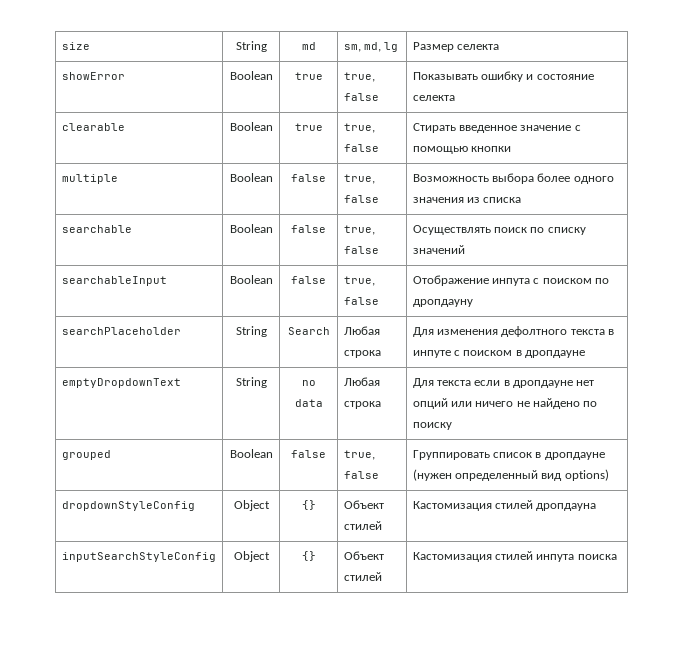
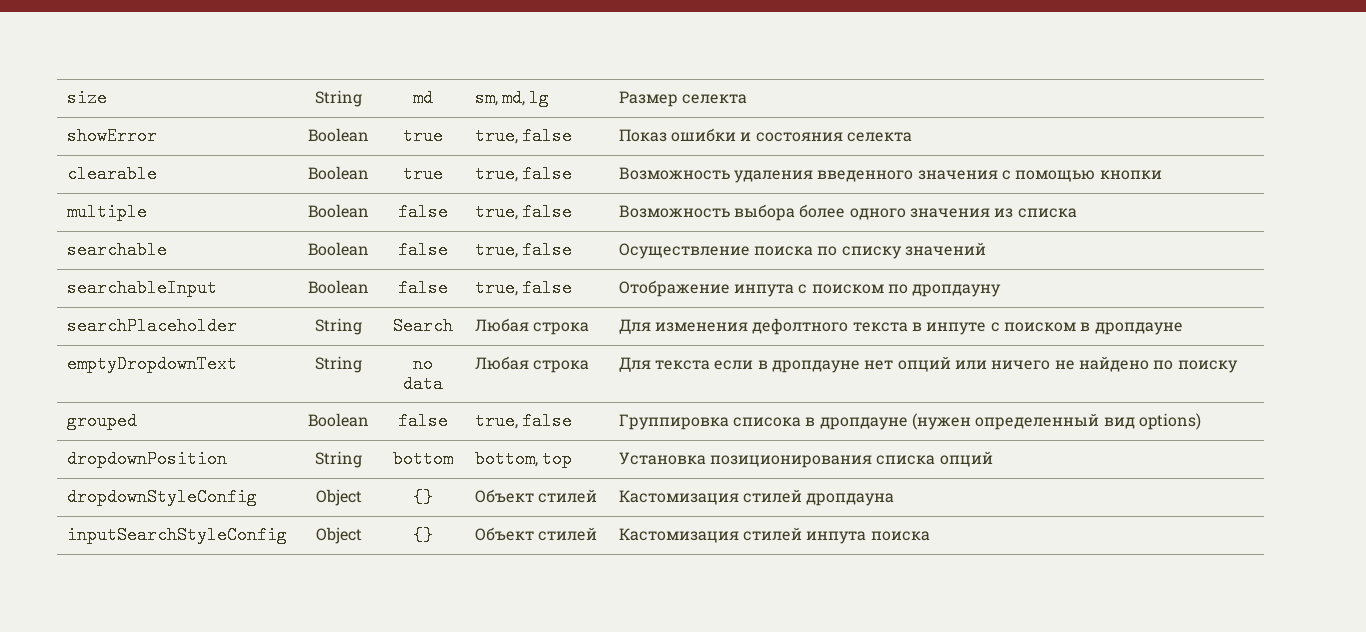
[412,71,594,82] Показывать ошибку и состояние -> [618,128,843,142] Показ ошибки и состояния
[412,123,572,133] Стирать введенное значение -> [618,167,998,183] Возможность удаления введенного значения
[412,225,527,235] Осуществлять поиск -> [618,243,814,259] Осуществление поиска
[412,450,532,460] Группировать список -> [618,414,802,430] Группировка списока
(609, 475) none -> [66,450,227,468] [315,451,362,468] [392,450,453,468] [474,450,573,468] [618,451,993,468] // dropdownPosition | String | bottom | bottom, top | Установка позиционирования списка опций

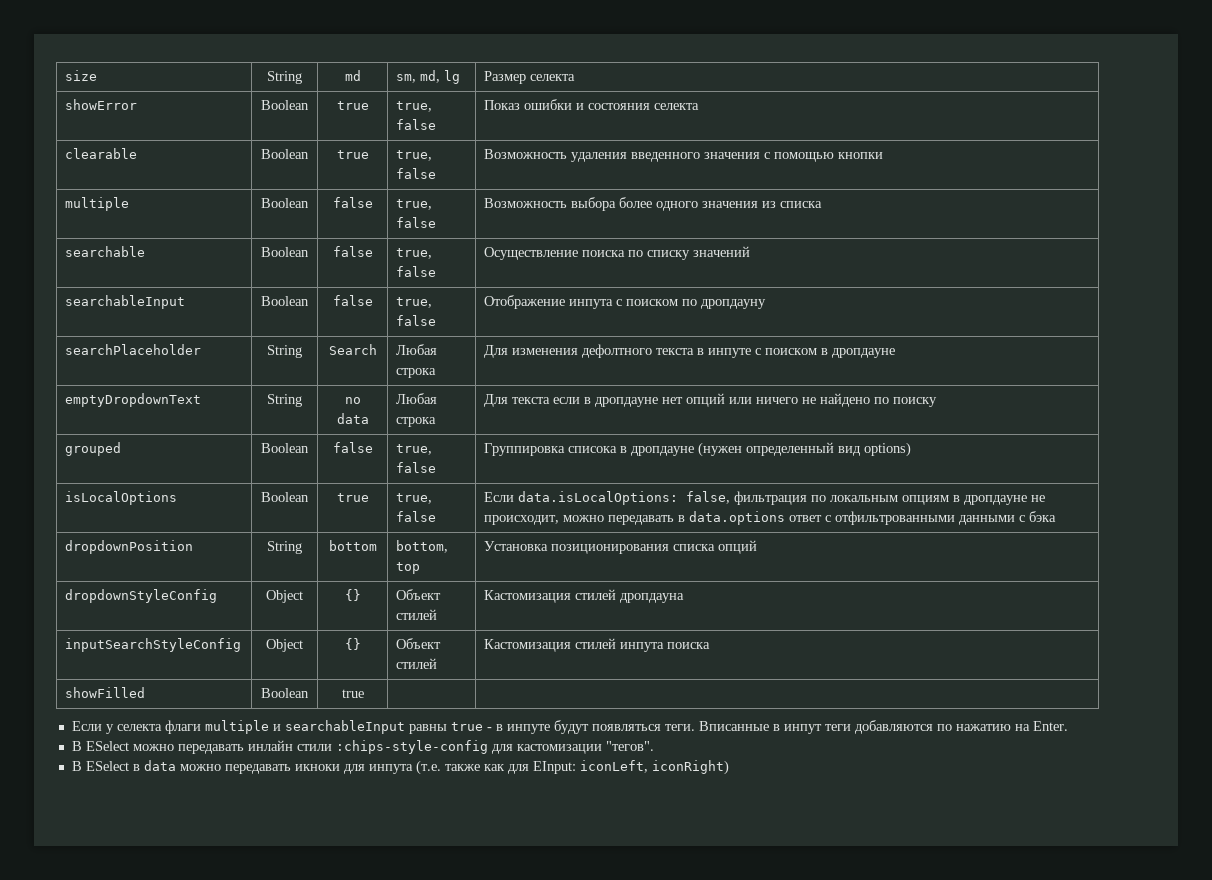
(1202, 421) none -> [65,491,178,505] [261,492,309,502] [336,493,369,502] [396,493,433,504] [396,511,437,522] [484,491,1046,505] [484,511,1057,525] // isLocalOptions | Boolean | true | true, false | Если data.isLocalOptions: false, фильтрация по локальным опциям в дропдауне не происходит, можно передавать в data.options ответ с отфильтрованными данными с бэка
(930, 536) none -> [65,687,146,698] [261,688,309,698] [341,689,364,698] [71,720,1068,734] [71,740,654,754] [71,760,729,775] // showFilled | Boolean | true | | // Если у селекта флаги multiple и searchableInput равны true - в инпуте будут появляться теги. Вписанные в инпут теги добавляются по нажатию на Enter. // В ESelect можно передавать инлайн стили :chips-style-config для кастомизации "тегов". // В ESelect в data можно передавать икноки для инпута (т.е. также как для EInput: iconLeft, iconRight)

